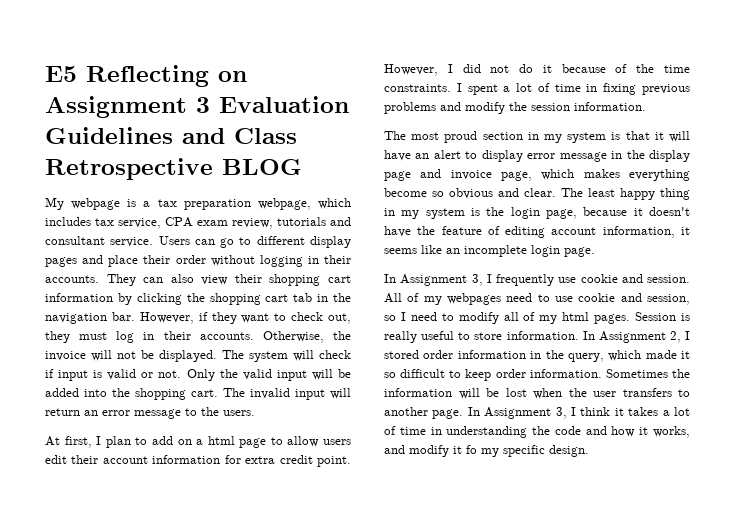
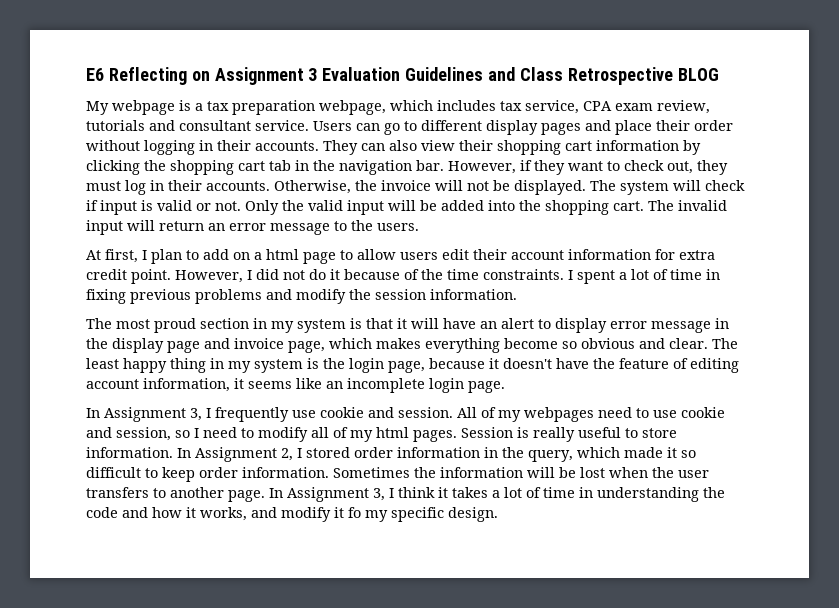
[45,66,77,82] E5 -> [86,68,104,81] E6

